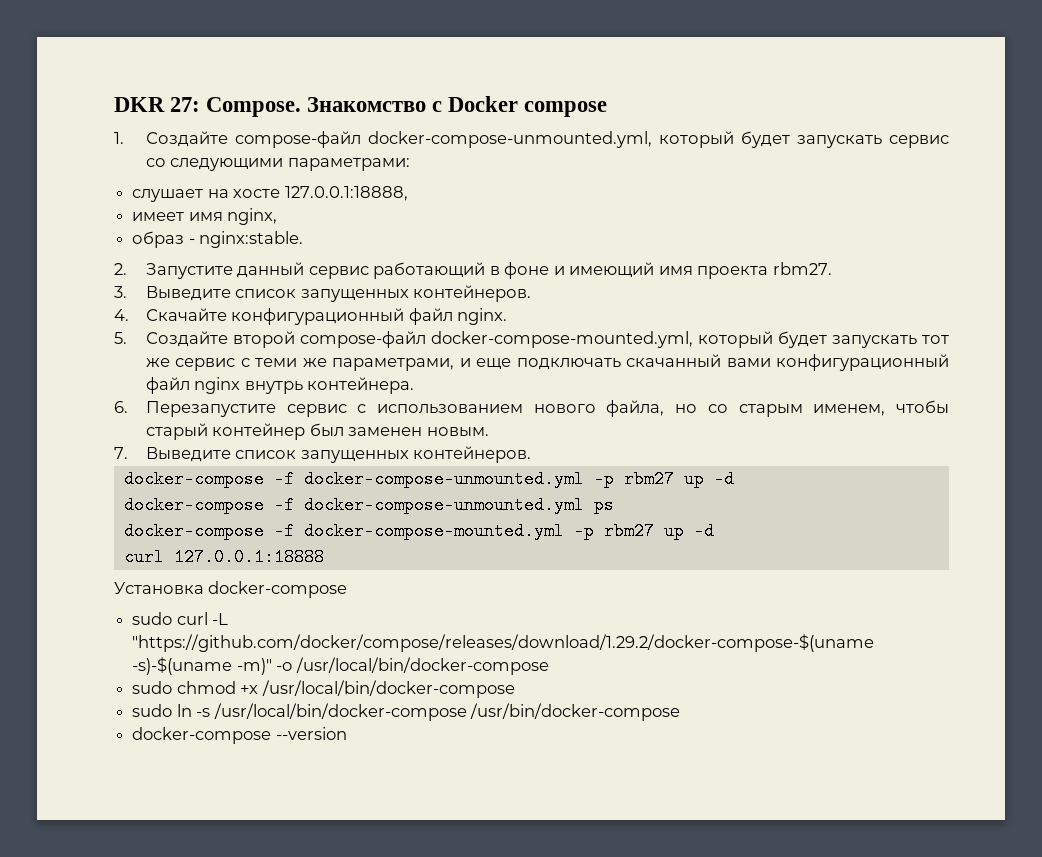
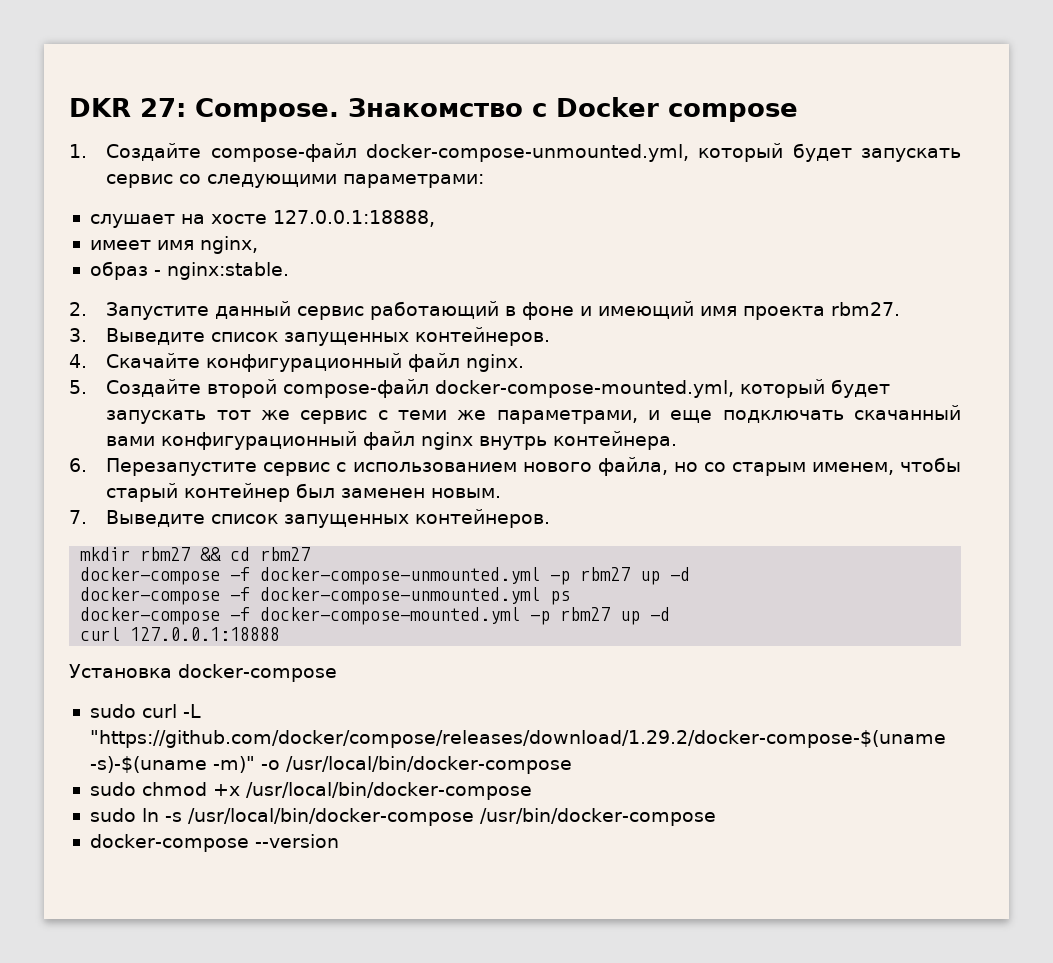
(532, 454) none -> [80,547,311,561] // mkdir rbm27 && cd rbm27

